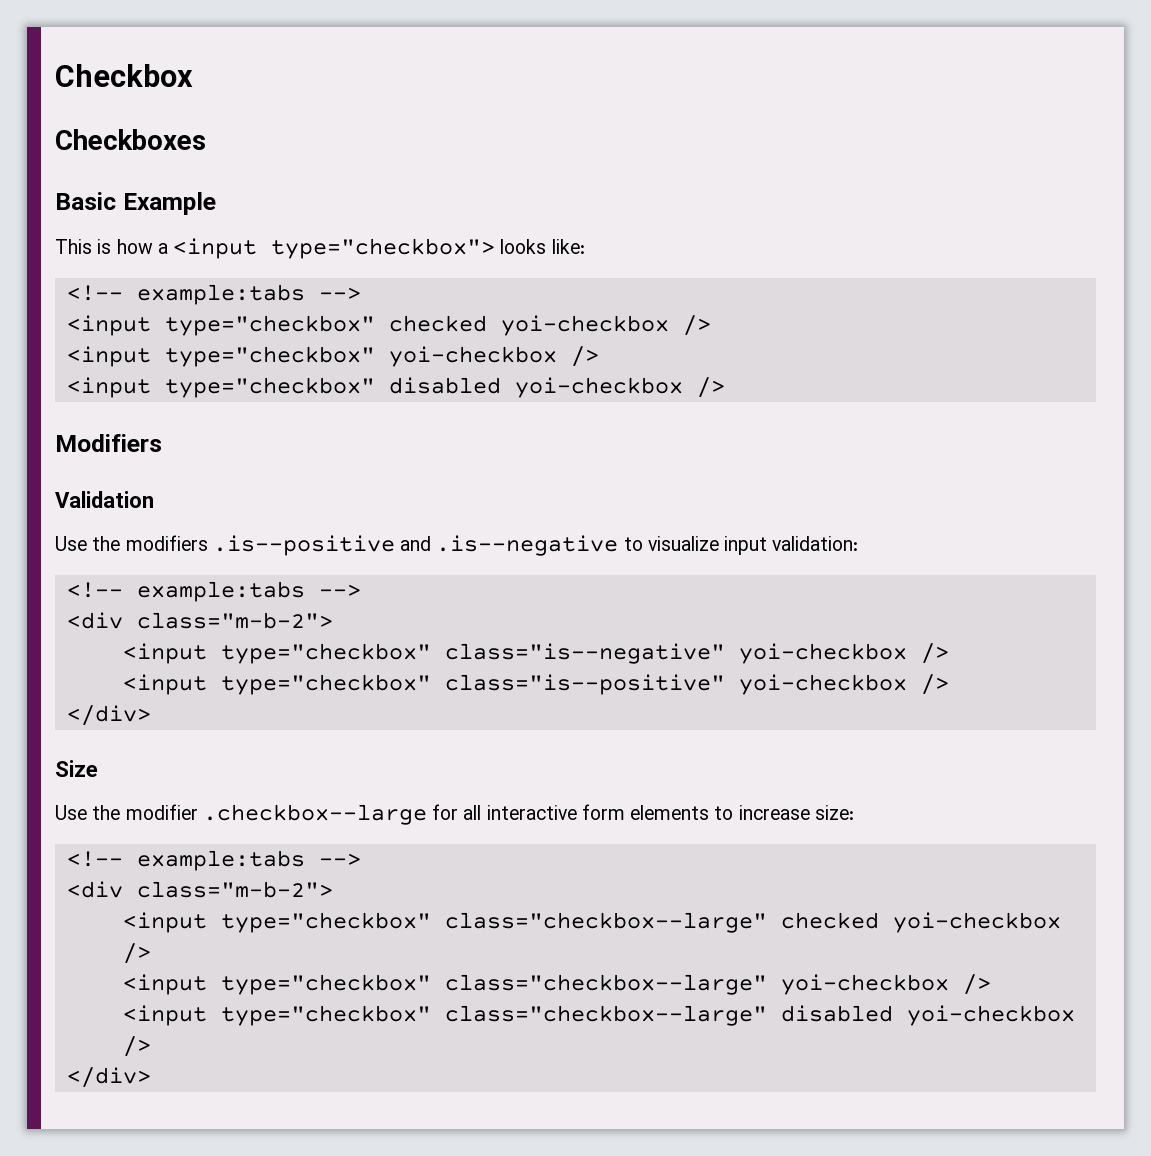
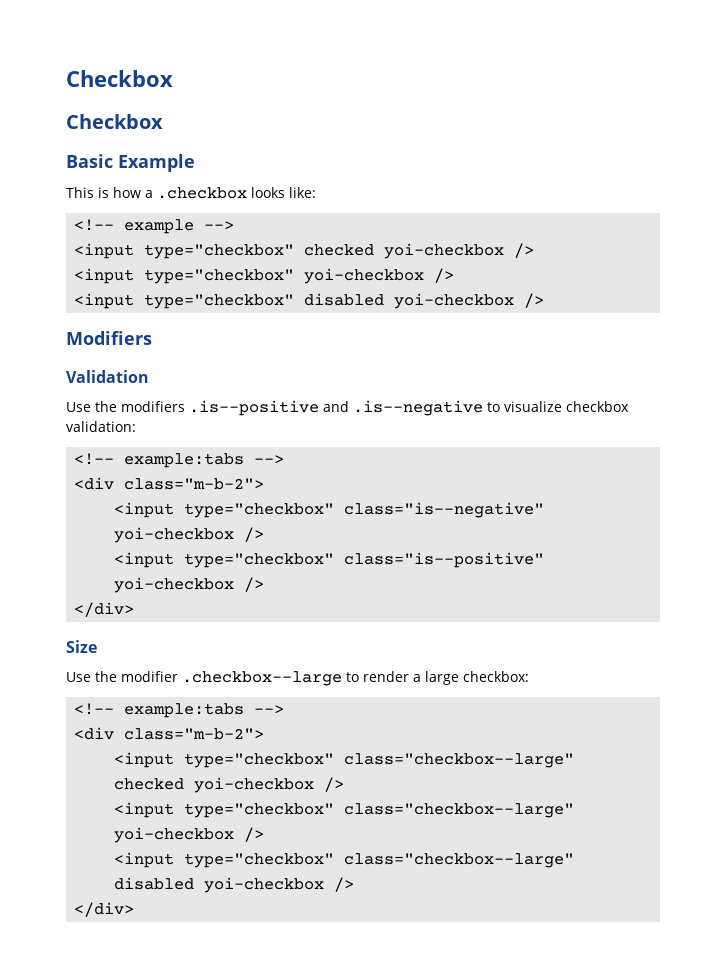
[55,64,193,87] [55,129,206,150] Checkbox // Checkboxes -> [66,70,173,87] [66,114,163,129] Checkbox // Checkbox
[173,238,496,259] <input type="checkbox"> -> [157,187,247,199] .checkbox
[136,284,305,305] example:tabs -> [124,219,195,234] example
[724,536,768,555] input -> [566,401,629,412] checkbox
[432,804,854,820] for all interactive form elements to increase size: -> [346,671,529,685] to render a large checkbox:

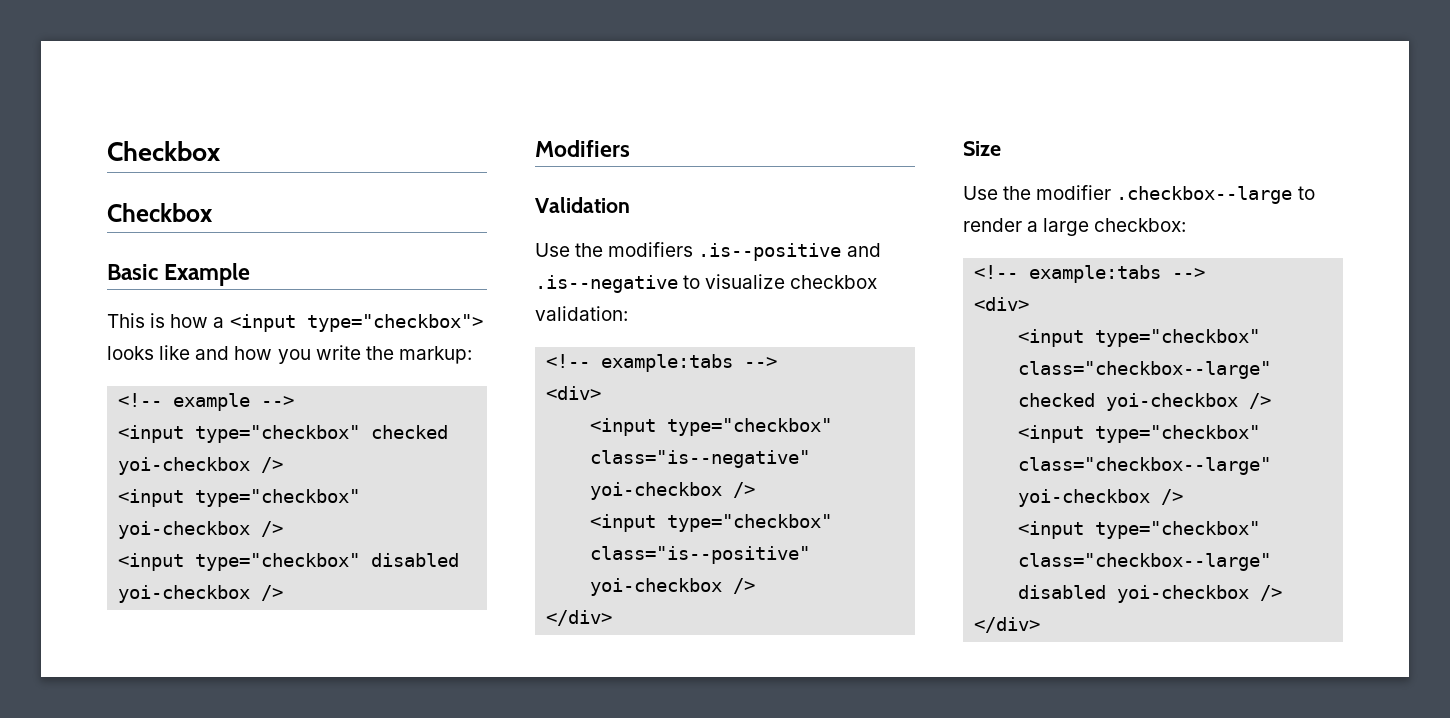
[157,187,316,199] .checkbox looks like: -> [229,314,483,332] [107,345,472,364] <input type="checkbox"> looks like and how you write the markup:
[74,477,265,490] <div class="m-b-2"> -> [546,386,602,400] <div>
[74,727,265,740] <div class="m-b-2"> -> [974,297,1030,311] <div>

